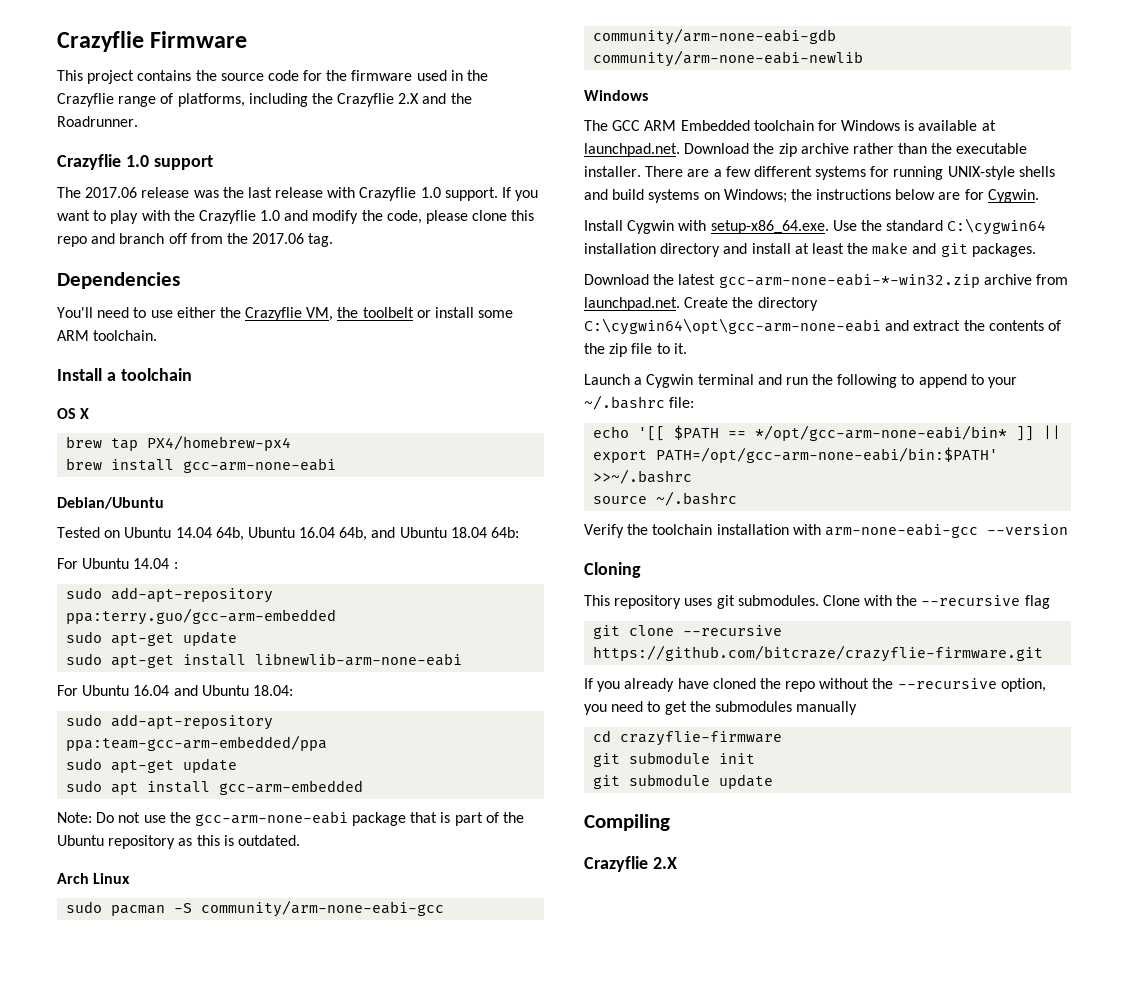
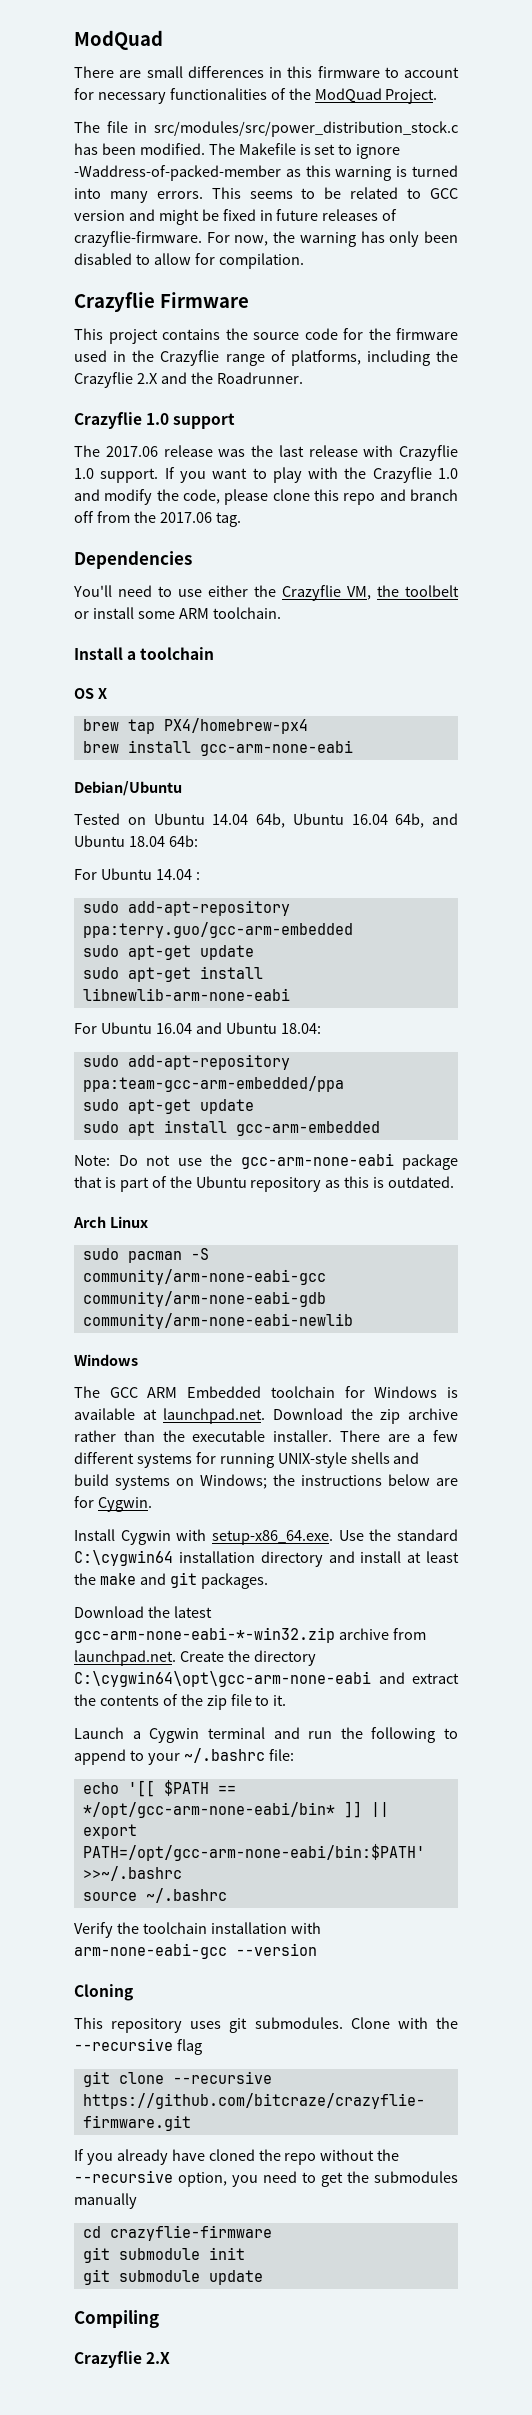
(57, 41) none -> [74,30,163,50] [74,66,459,78] [74,88,438,104] [74,121,458,137] [74,143,401,159] [74,165,459,181] [74,187,459,203] [74,209,398,225] [74,231,459,247] [74,253,304,269] ModQuad // There are small differences in this firmware to account for necessary functionalities of the ModQuad Project. // The file in src/modules/src/power_distribution_stock.c has been modified. The Makefile is set to ignore -Waddress-of-packed-member as this warning is turned into many errors. This seems to be related to GCC version and might be fixed in future releases of crazyflie-firmware. For now, the warning has only been disabled to allow for compilation. //

